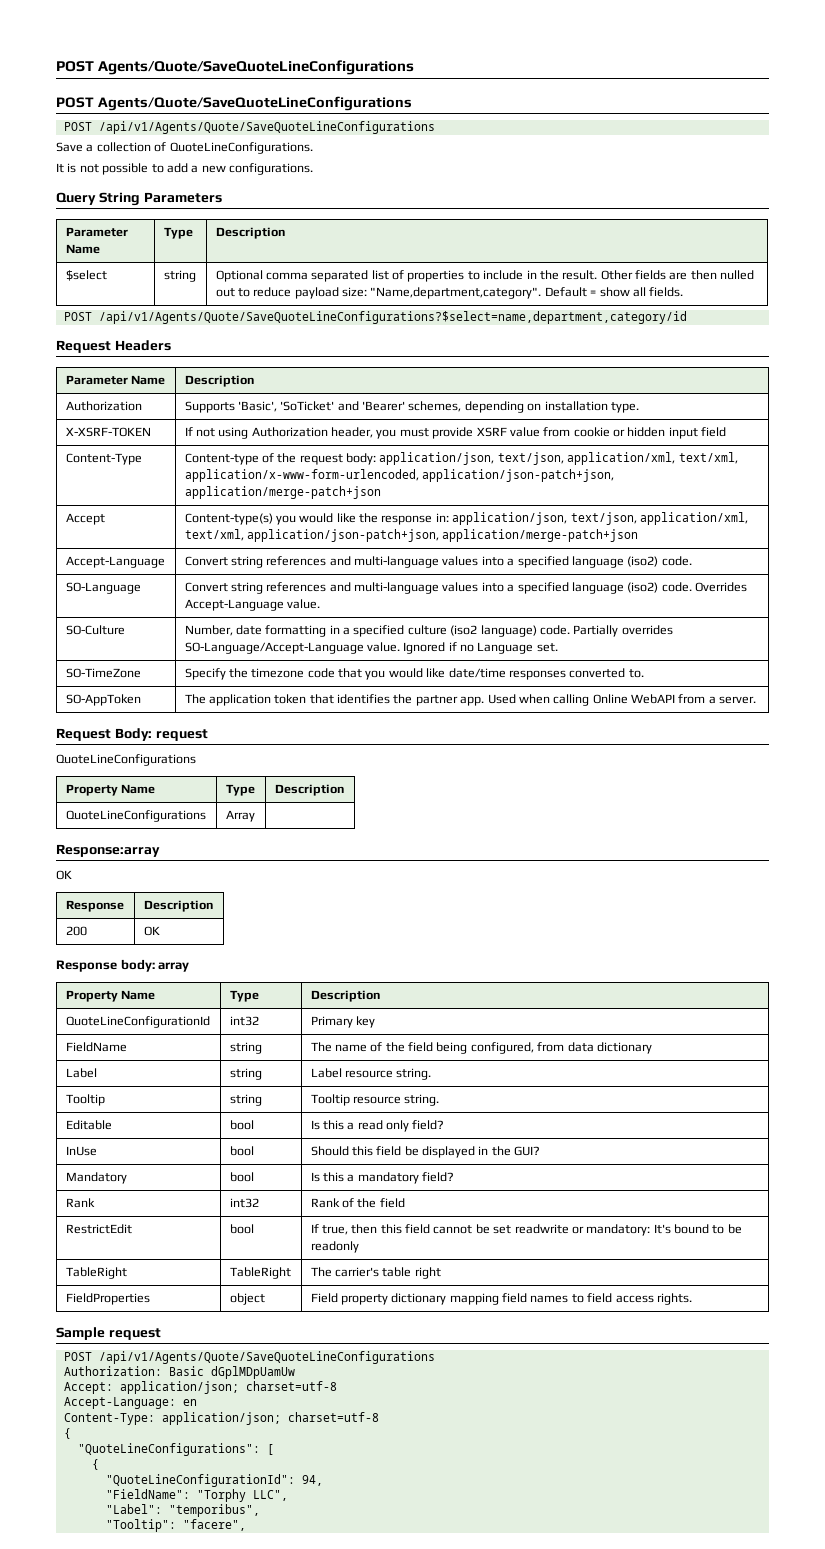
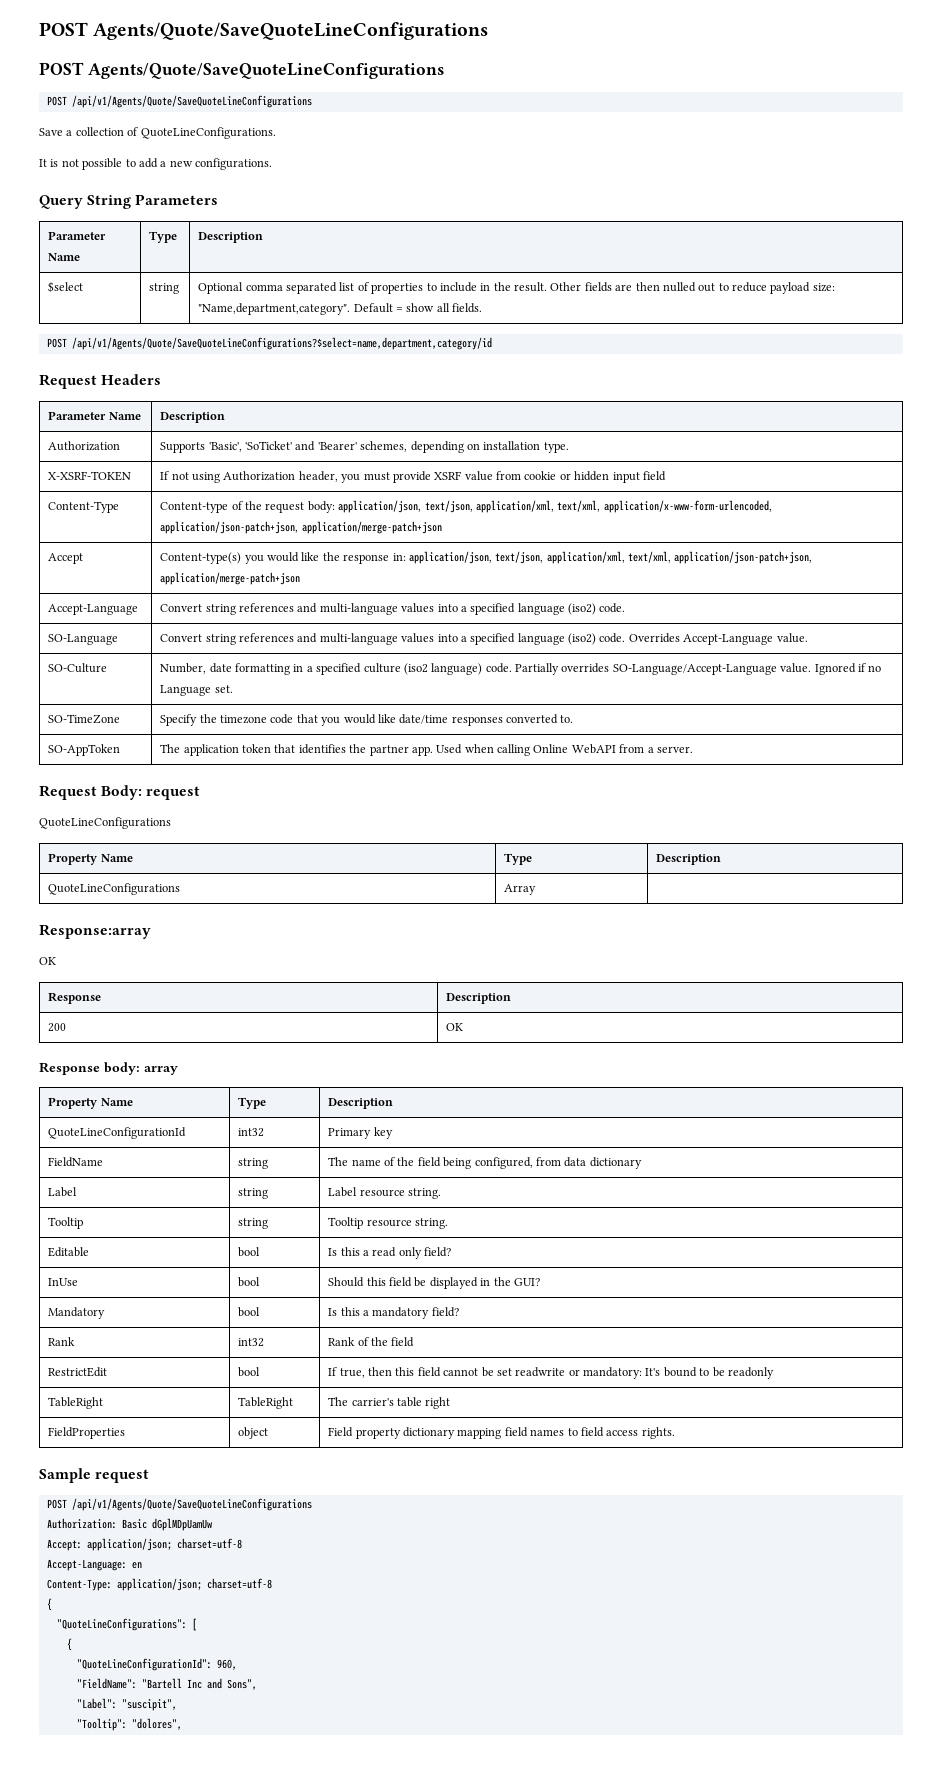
[301,1475,323,1486] 94, -> [216,1659,237,1670] 960,
[196,1489,288,1502] "Torphy LLC", -> [141,1678,257,1690] "Bartell Inc and Sons",
[168,1504,260,1517] "temporibus", -> [121,1699,177,1711] "suscipit",
[182,1519,246,1531] "facere", -> [131,1718,182,1730] "dolores",

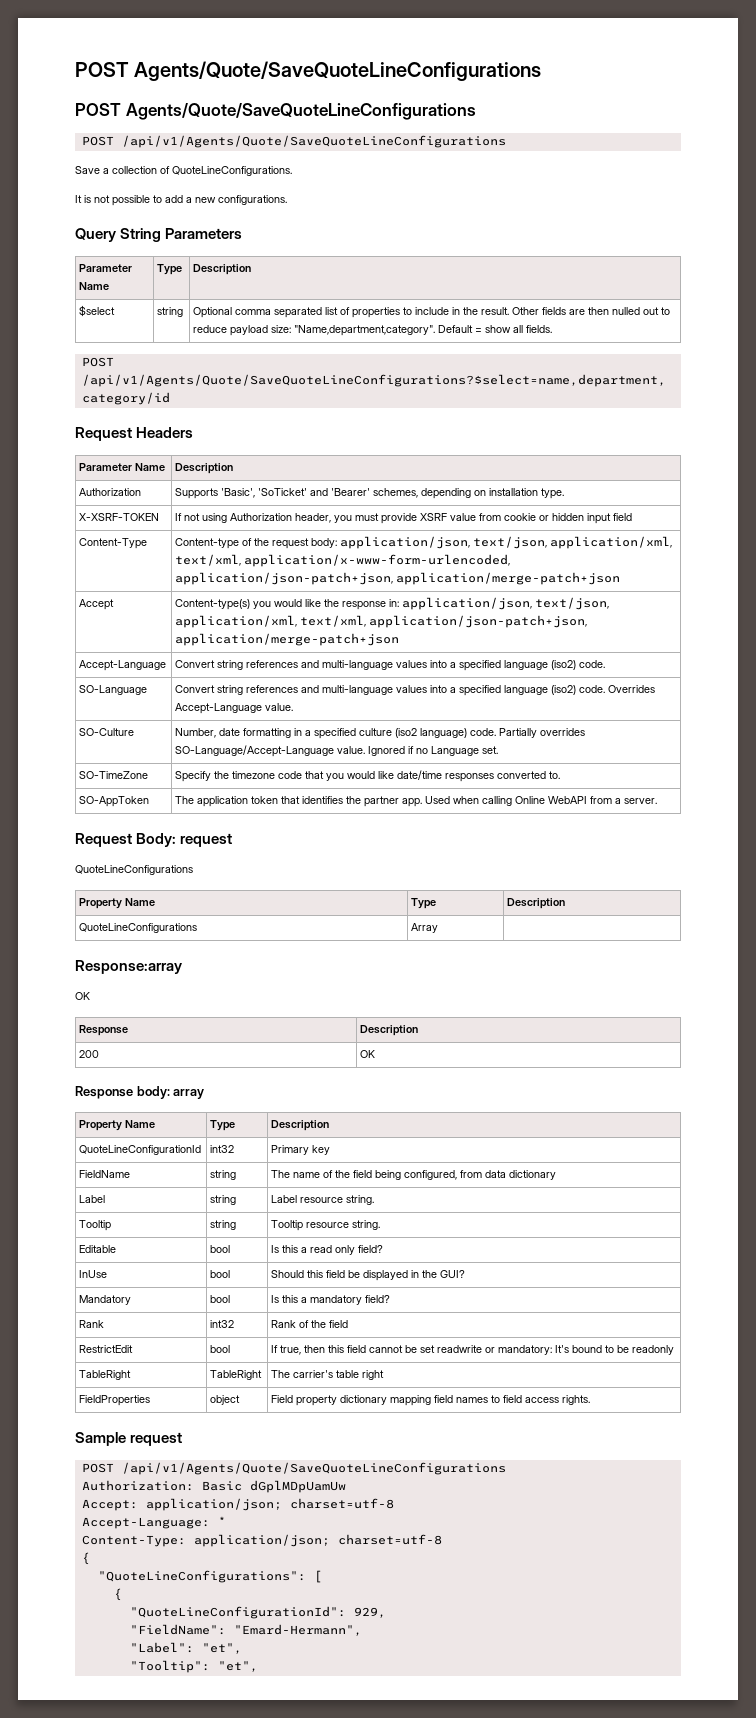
[131,1562,142,1569] en -> [217,1516,226,1526] *
[216,1659,237,1670] 960, -> [353,1607,386,1618] 929,
[141,1678,257,1690] "Bartell Inc and Sons", -> [233,1624,362,1636] "Emard-Hermann",
[121,1699,177,1711] "suscipit", -> [201,1643,242,1654] "et",
[131,1718,182,1730] "dolores", -> [217,1661,258,1672] "et",

